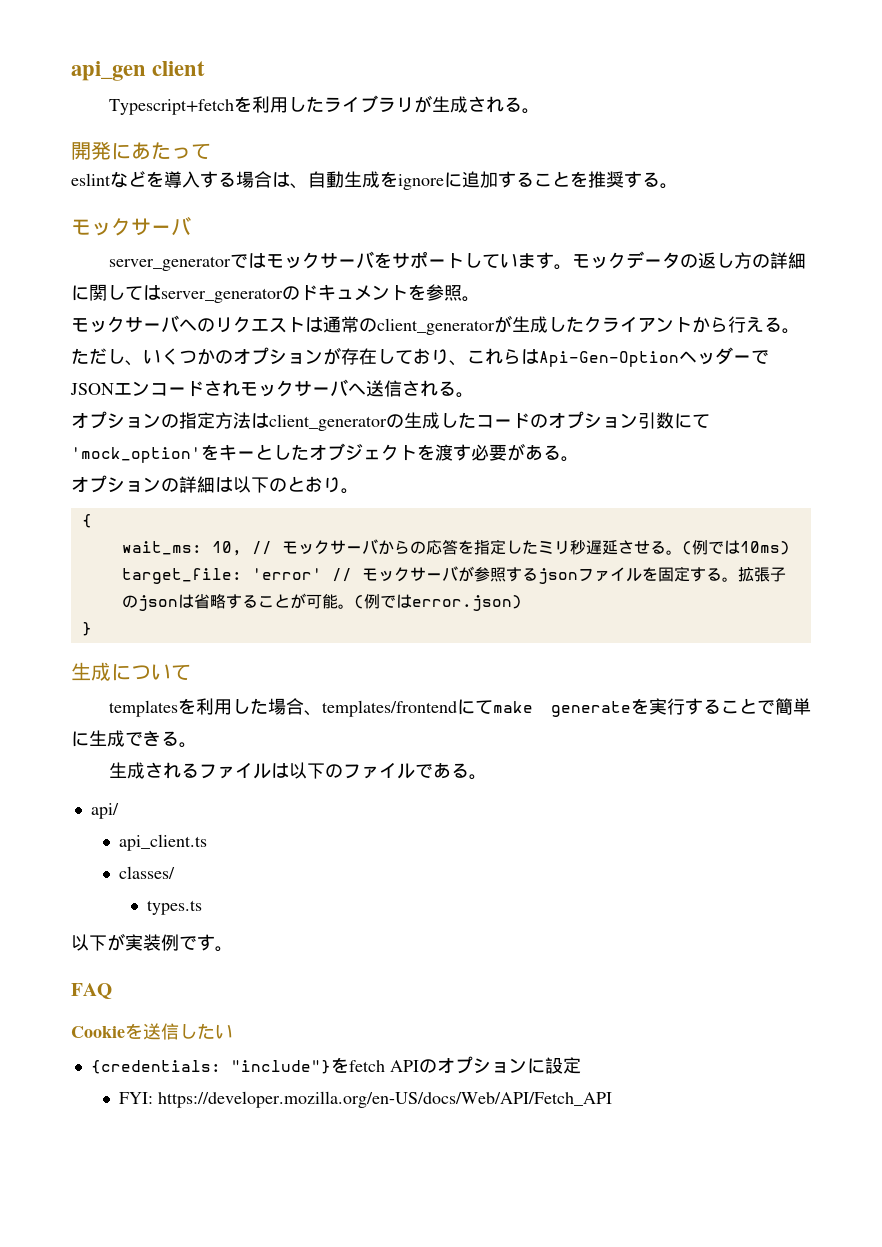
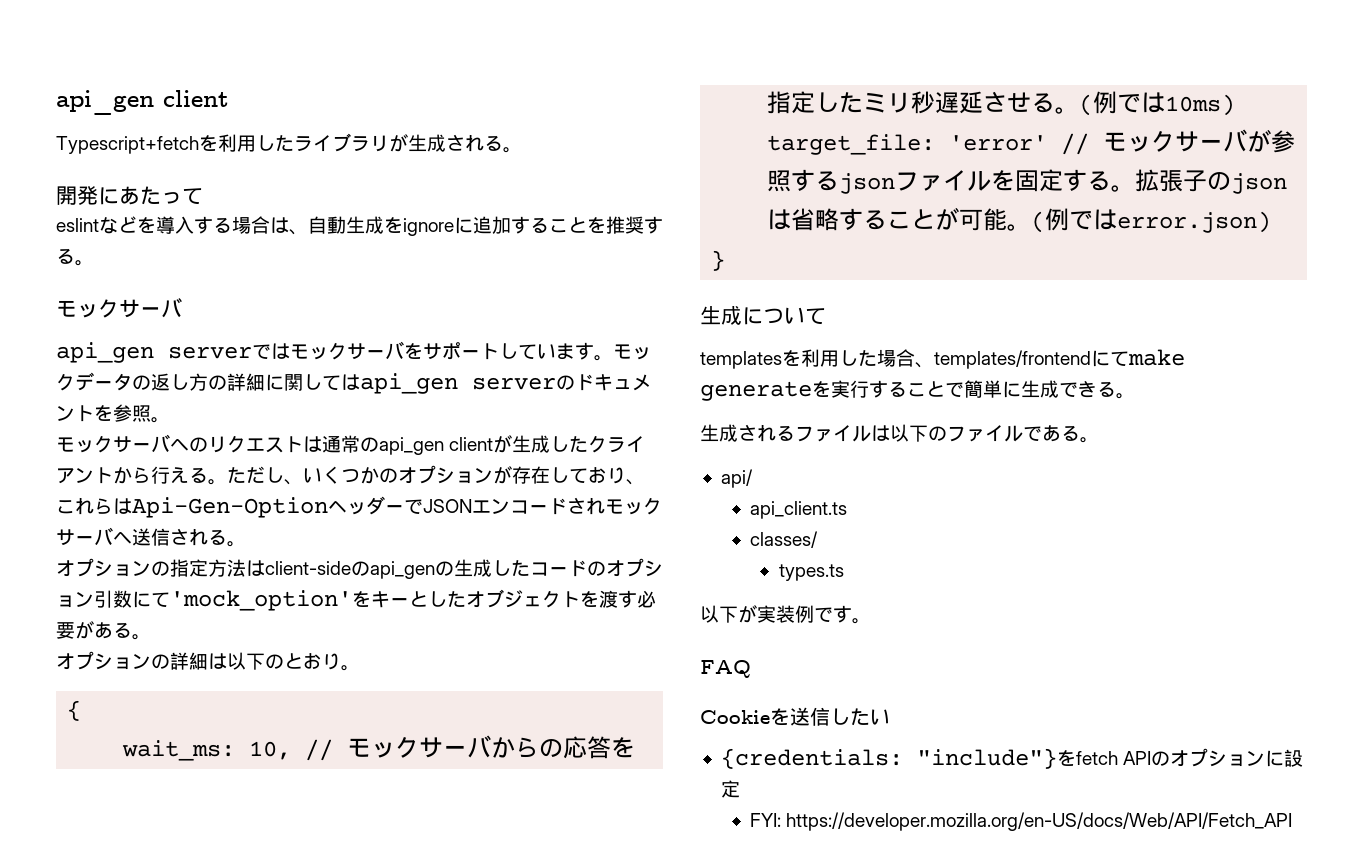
[109,256,232,271] server_generator -> [56,342,252,363] api_gen server
[161,288,283,303] server_generator -> [360,373,556,394] api_gen server
[377,318,495,335] client_generator -> [379,437,494,455] api_gen client
[269,414,387,431] client_generator -> [265,561,435,579] client-sideのapi_gen

